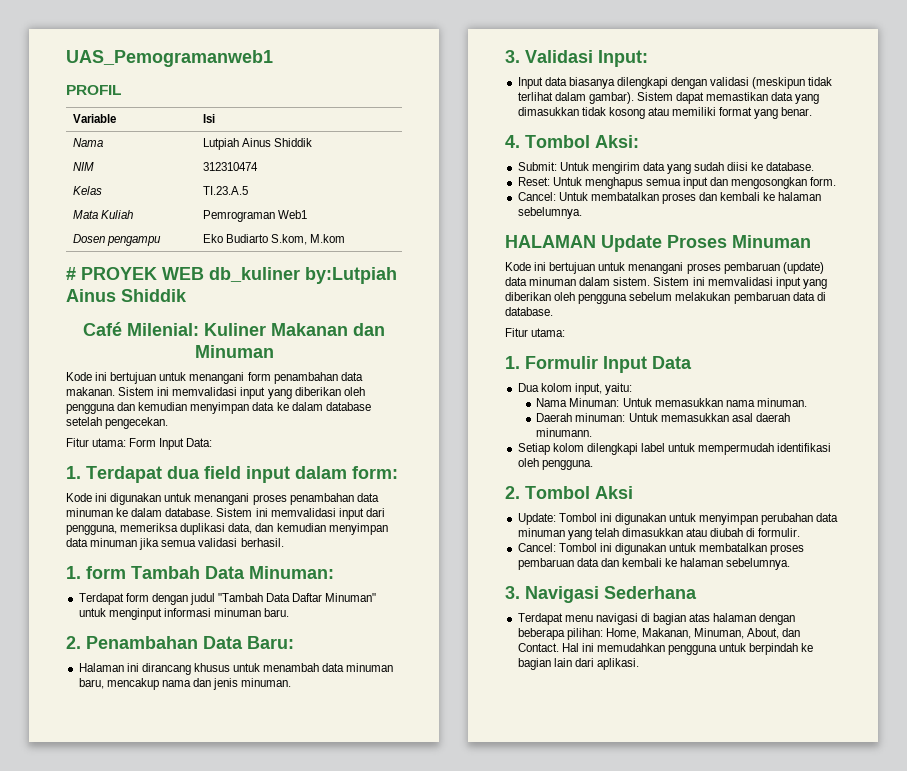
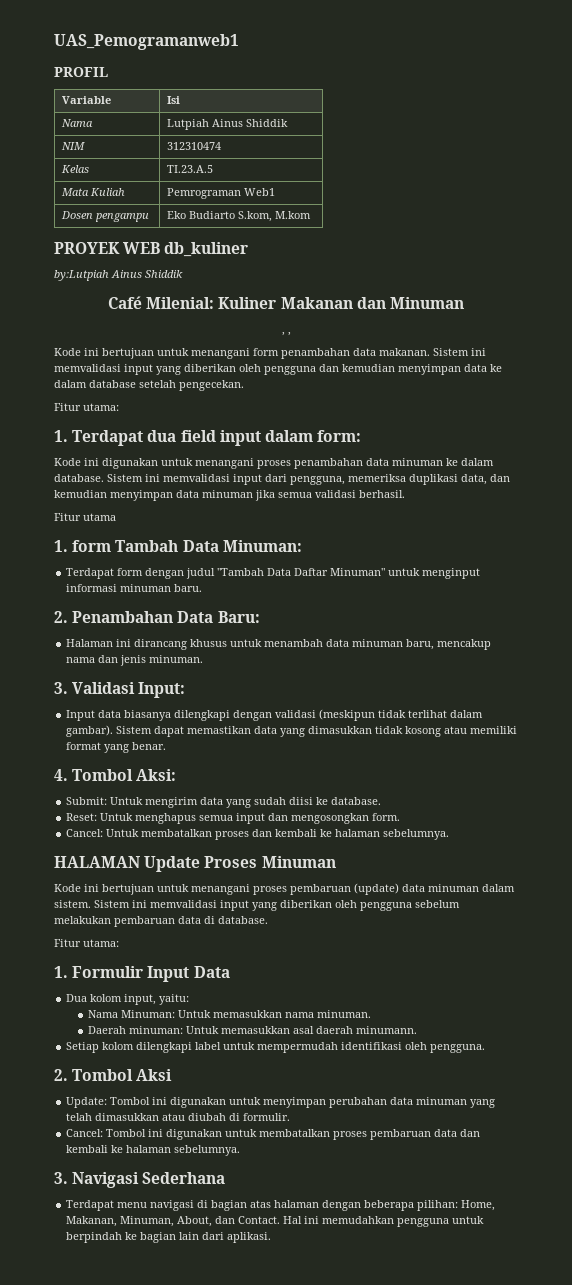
[66,267,76,280] # -> (312, 215) none
(300, 274) none -> (249, 249) //
(274, 351) none -> [281,332,291,336] // , ,
[129,438,213,450] Form Input Data: -> (119, 407) none
(284, 542) none -> [54,513,116,521] // Fitur utama

